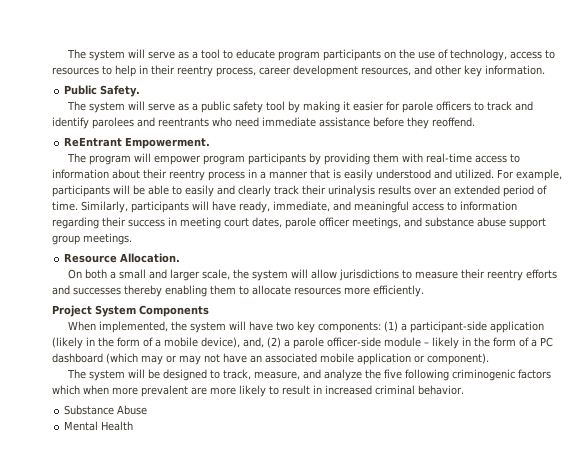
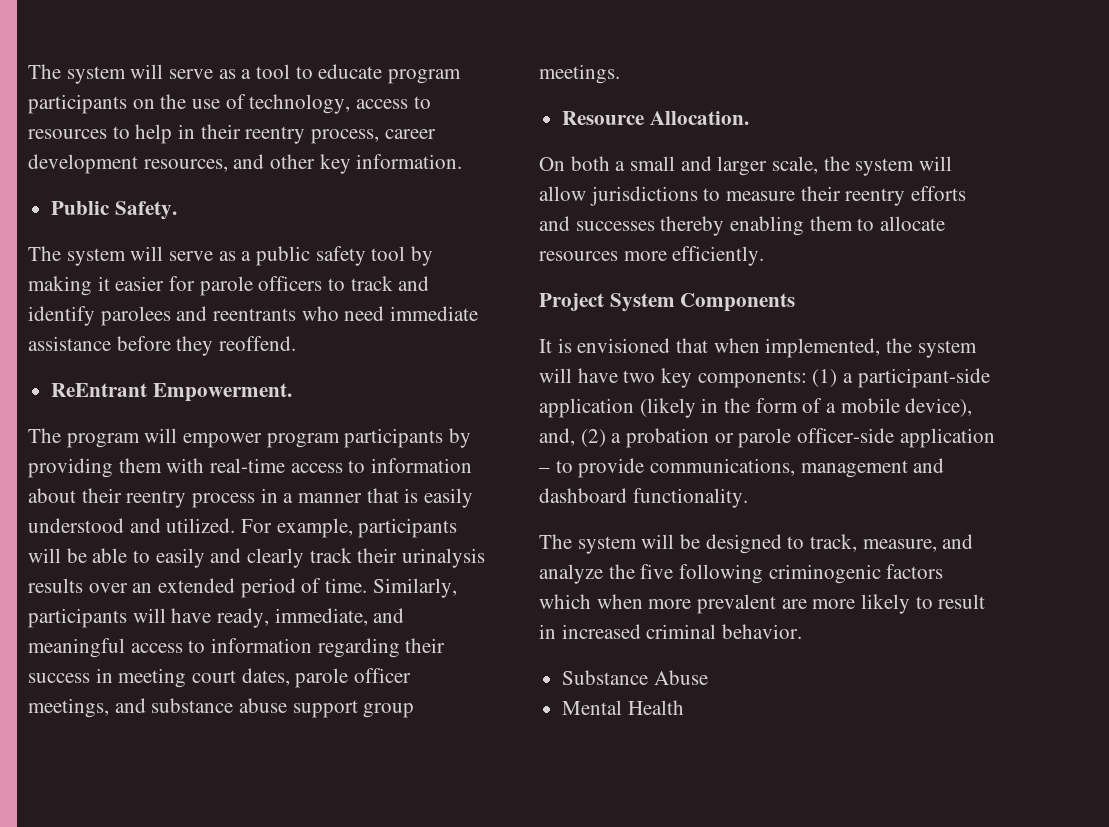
[67,321,96,331] When -> [539,338,760,353] It is envisioned that when
[293,337,553,349] [52,353,489,365] parole officer-side module – likely in the form of a PC dashboard (which may or may not have an associated mobile application or component). -> [626,428,995,448] [539,458,945,478] [539,488,748,508] probation or parole officer-side application – to provide communications, management and dashboard functionality.

